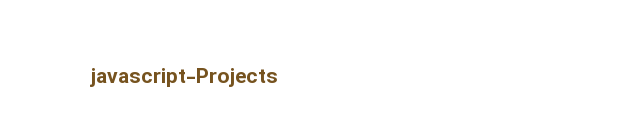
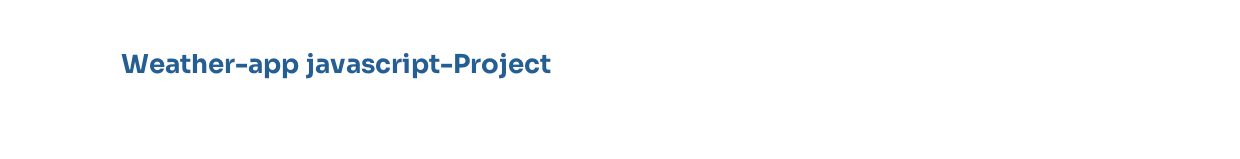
[90,68,278,87] javascript-Projects -> [121,52,552,79] Weather-app javascript-Project

